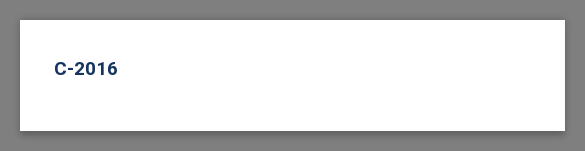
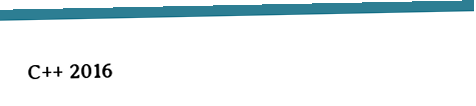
[54,62,118,75] C-2016 -> [27,63,114,80] C++ 2016

